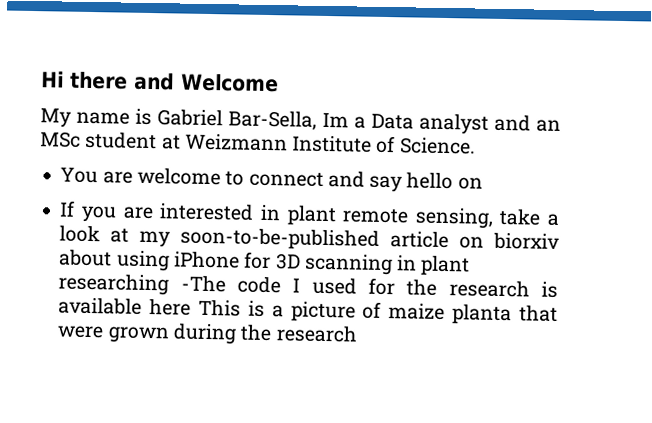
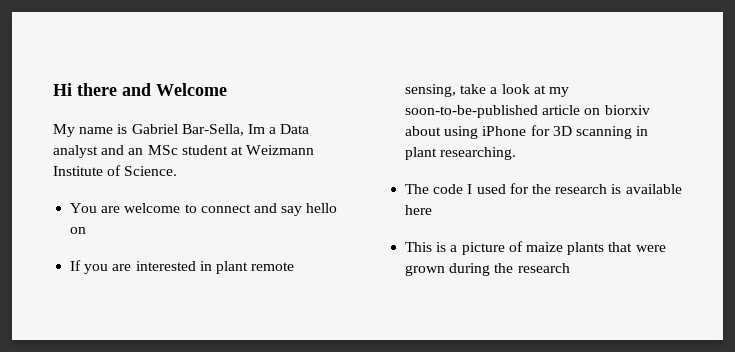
[58,273,226,296] researching -The -> [440,147,517,160] [405,184,430,194] researching. // The
(192, 307) none -> (433, 210) //
[452,304,513,325] planta -> [567,242,605,255] plants

